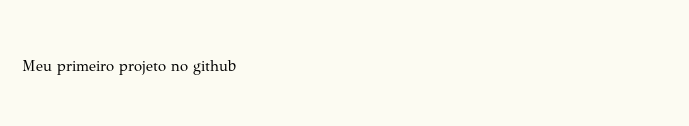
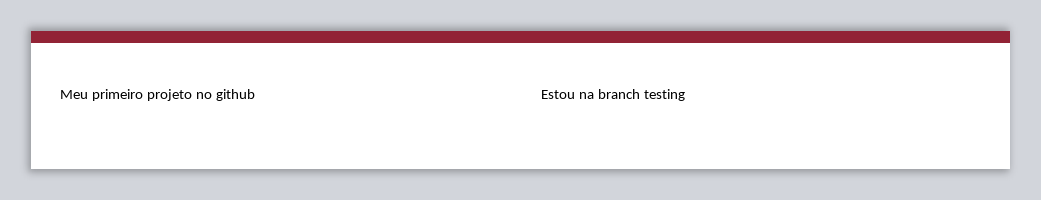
(236, 67) none -> [541,89,685,101] // Estou na branch testing

